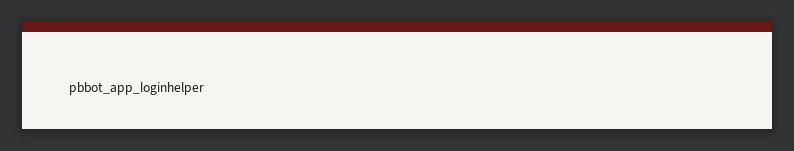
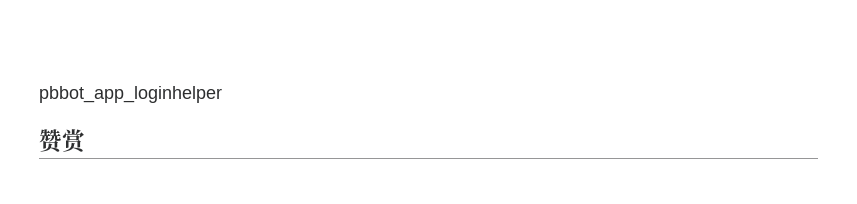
(204, 88) none -> [39,129,87,154] // 赞赏

